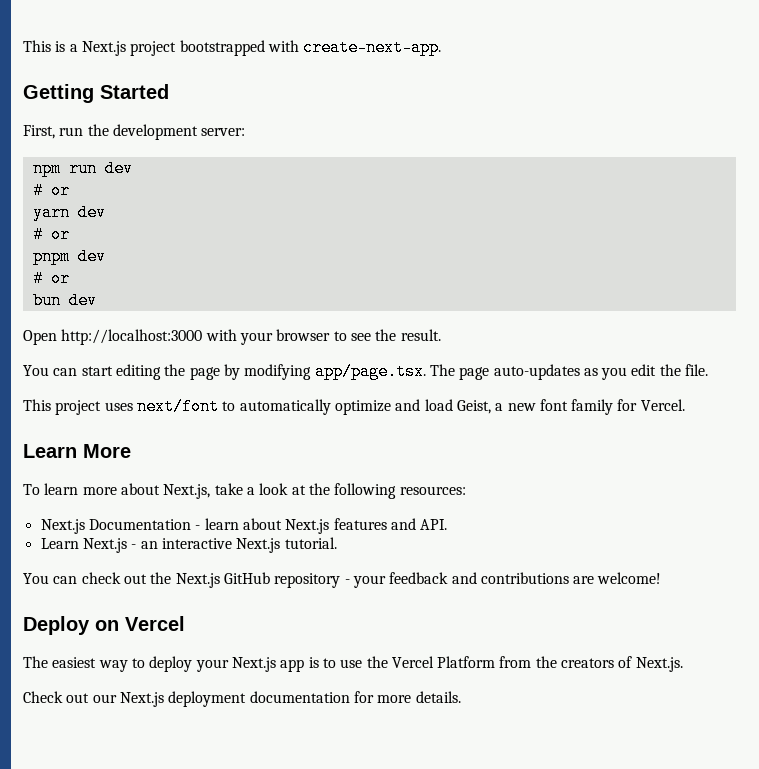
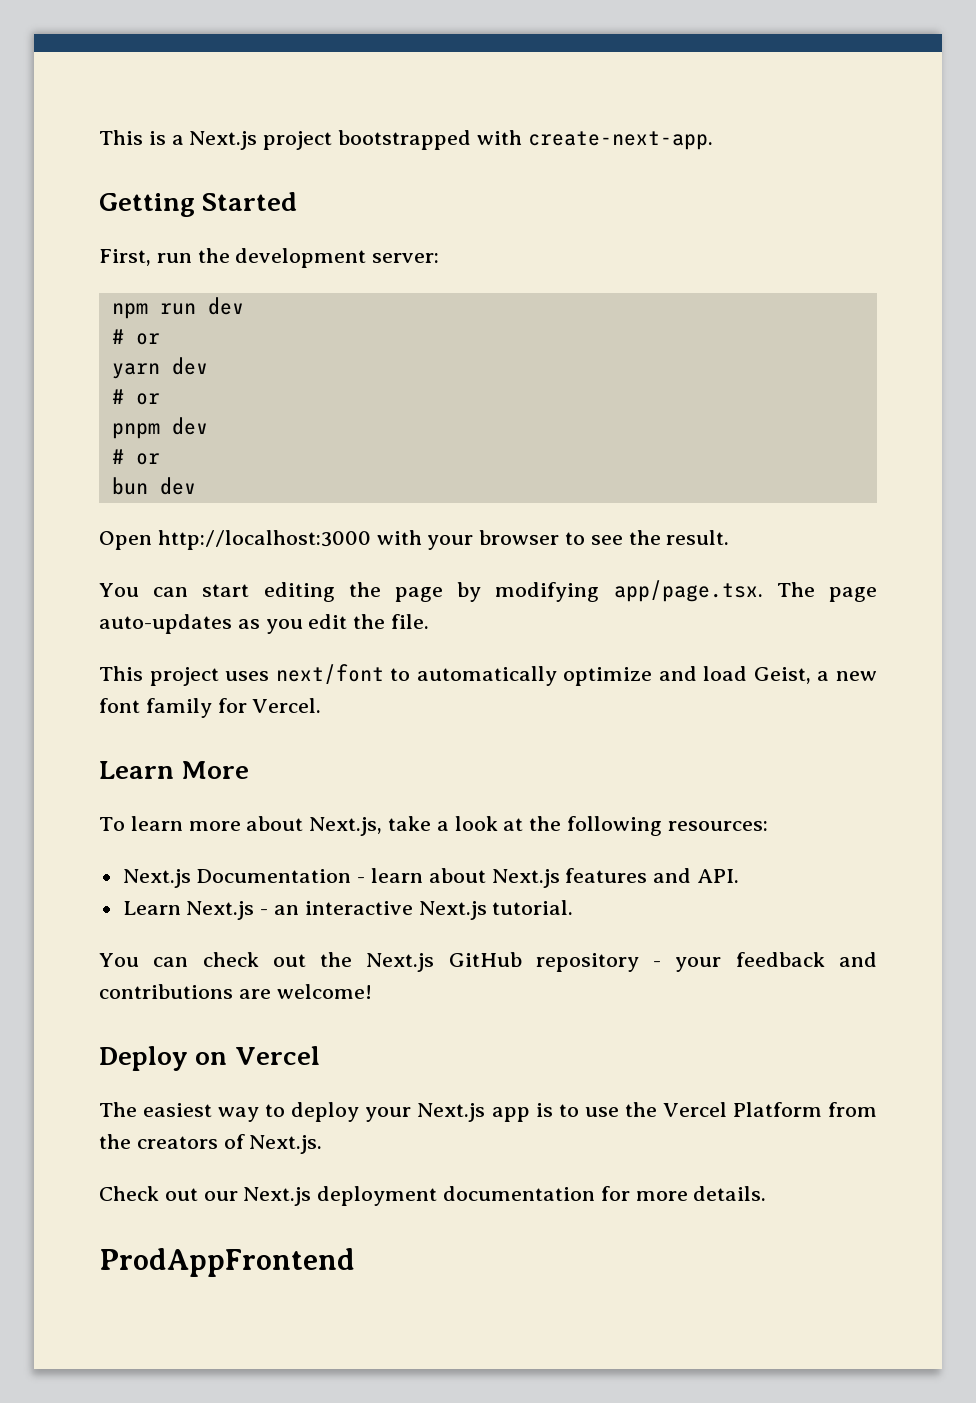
(461, 697) none -> [99,1248,355,1277] // ProdAppFrontend

